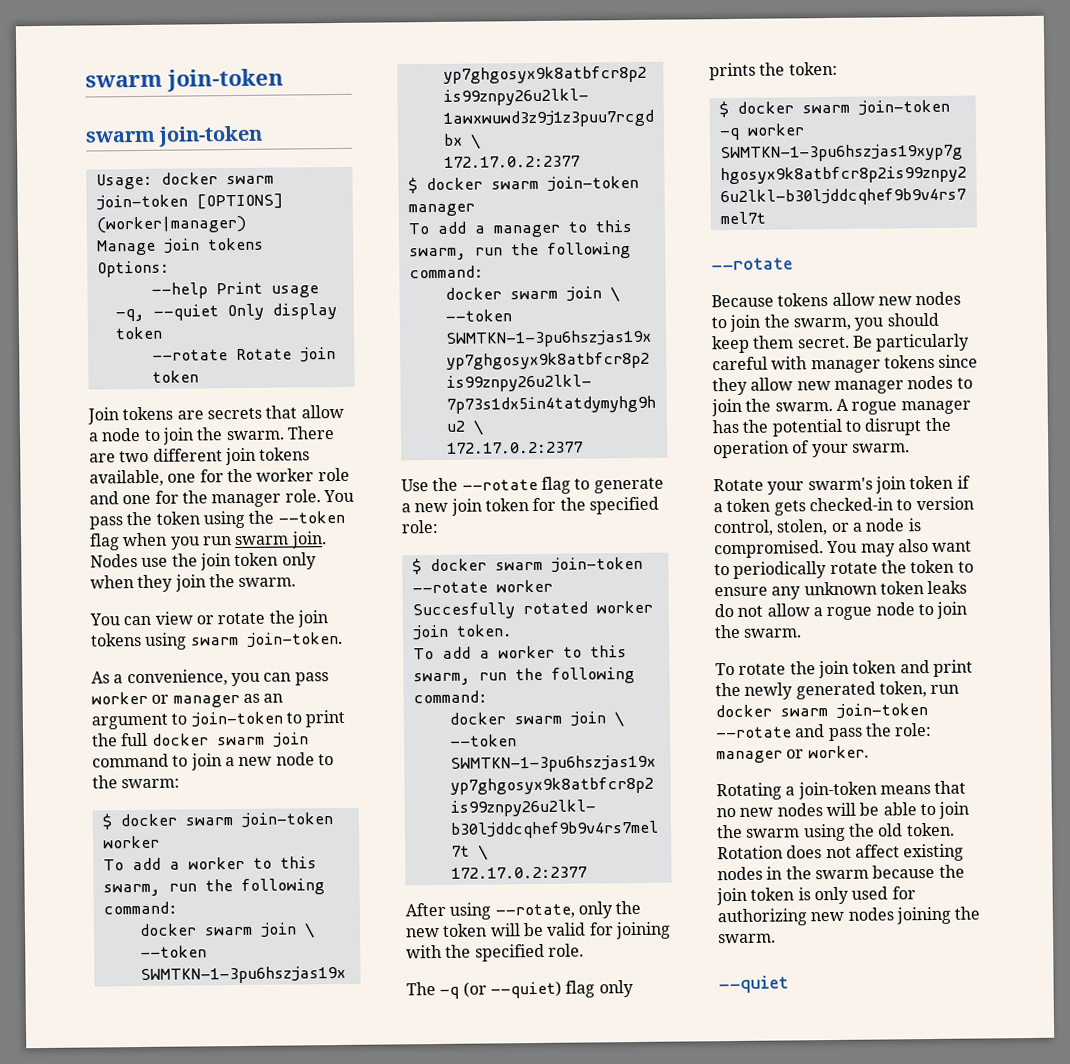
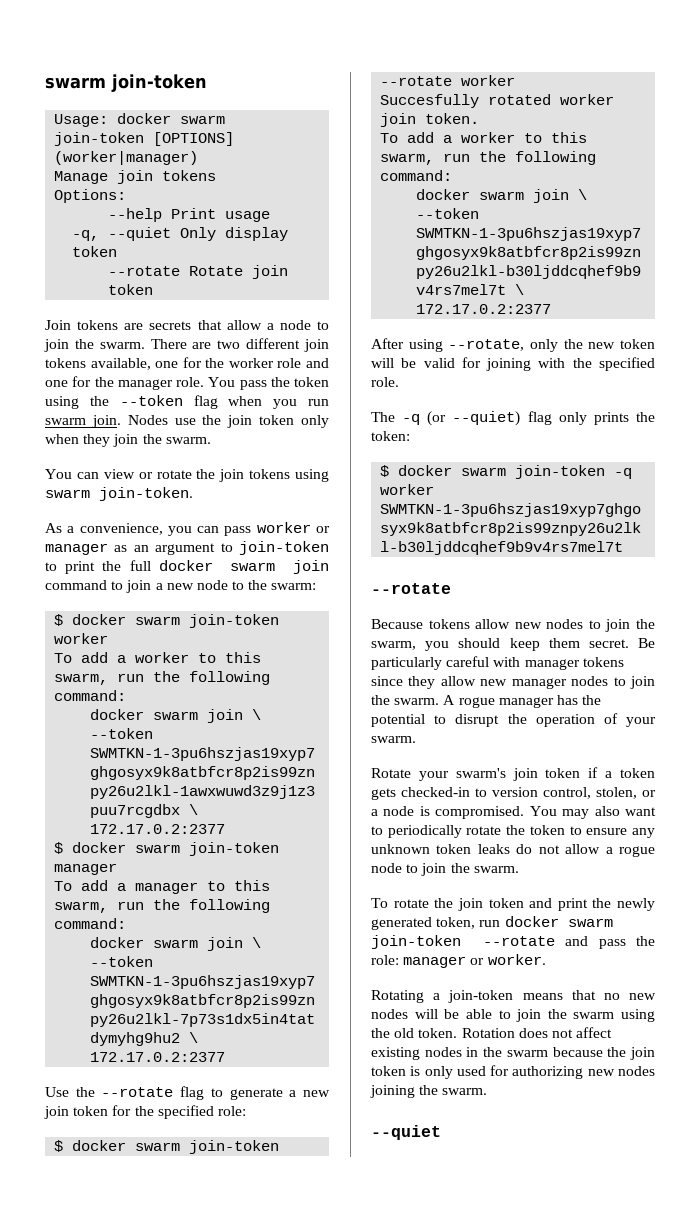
[85,68,284,92] [85,125,264,147] swarm join-token // swarm join-token -> [45,74,207,92] swarm join-token

